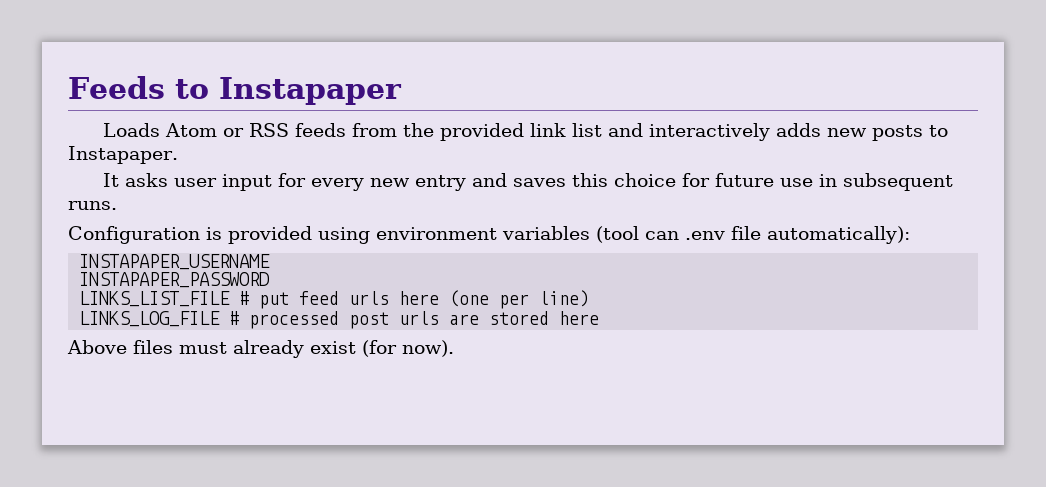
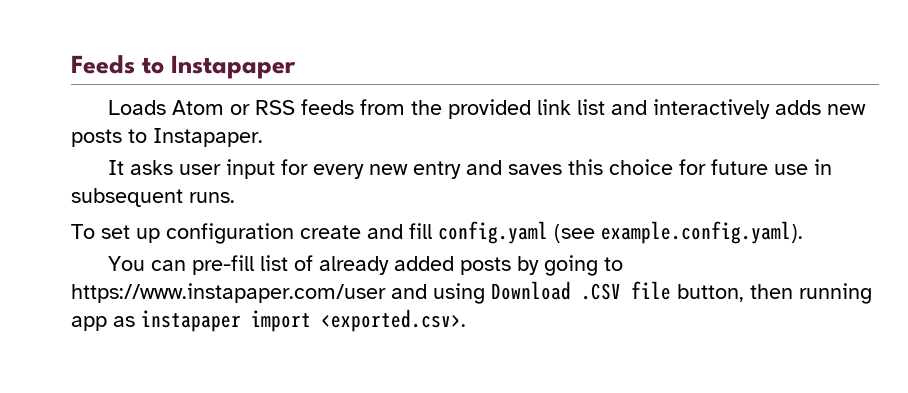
[68,226,910,244] [79,254,271,270] [79,272,271,288] [79,290,590,309] [79,311,600,329] [67,340,454,358] Configuration is provided using environment variables (tool can .env file automatically): // INSTAPAPER_USERNAME // INSTAPAPER_PASSWORD // LINKS_LIST_FILE # put feed urls here (one per line) // LINKS_LOG_FILE # processed post urls are stored here // Above files must already exist (for now). -> [71,221,803,244] [108,255,624,276] [71,281,872,304] [71,309,466,332] To set up configuration create and fill config.yaml (see example.config.yaml). // You can pre-fill list of already added posts by going to https://www.instapaper.com/user and using Download .CSV file button, then running app as instapaper import <exported.csv>.

